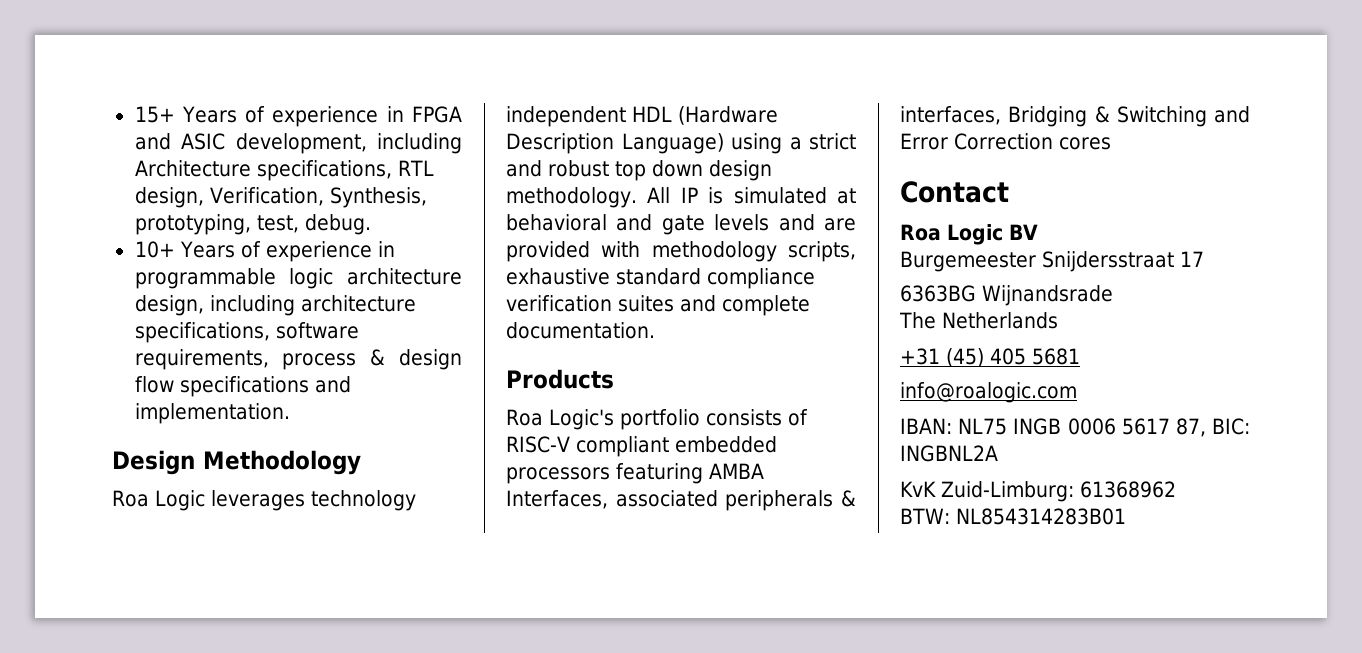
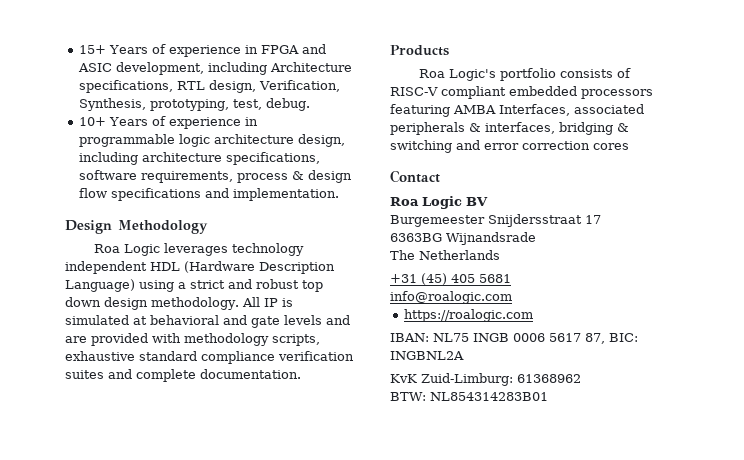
[1008,106,1250,127] [900,133,1053,150] Bridging & Switching and Error Correction -> [559,122,629,135] [390,140,590,153] bridging & switching and error correction
(1077, 392) none -> [404,309,534,322] // https://roalogic.com

